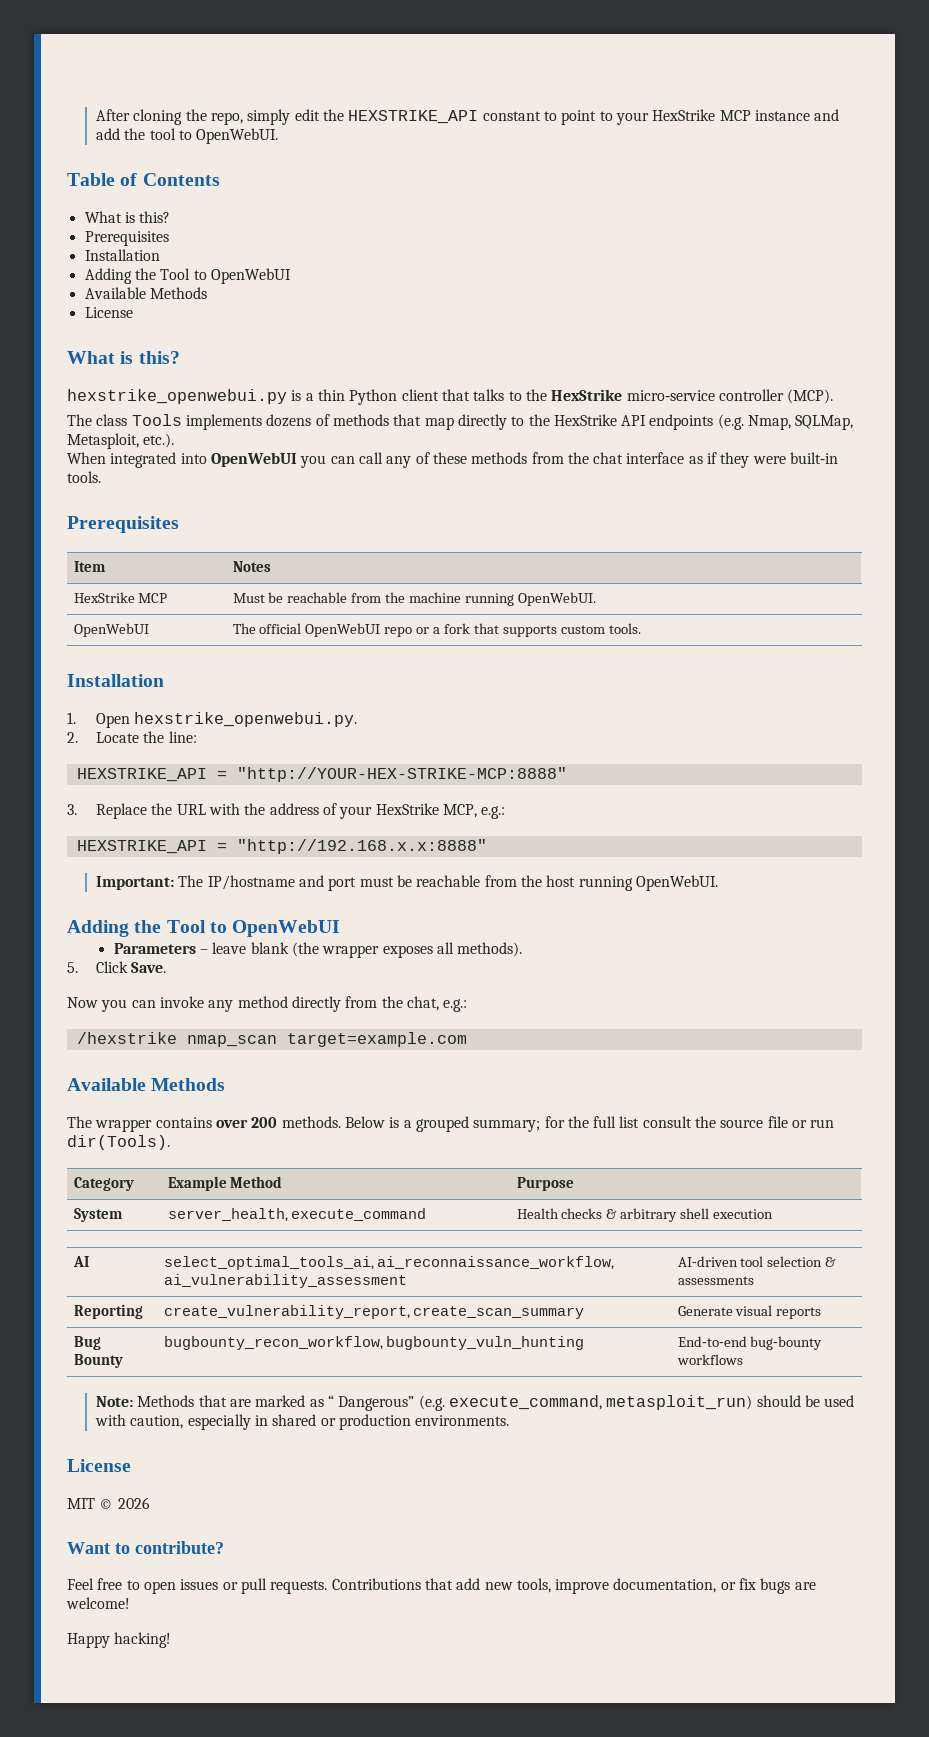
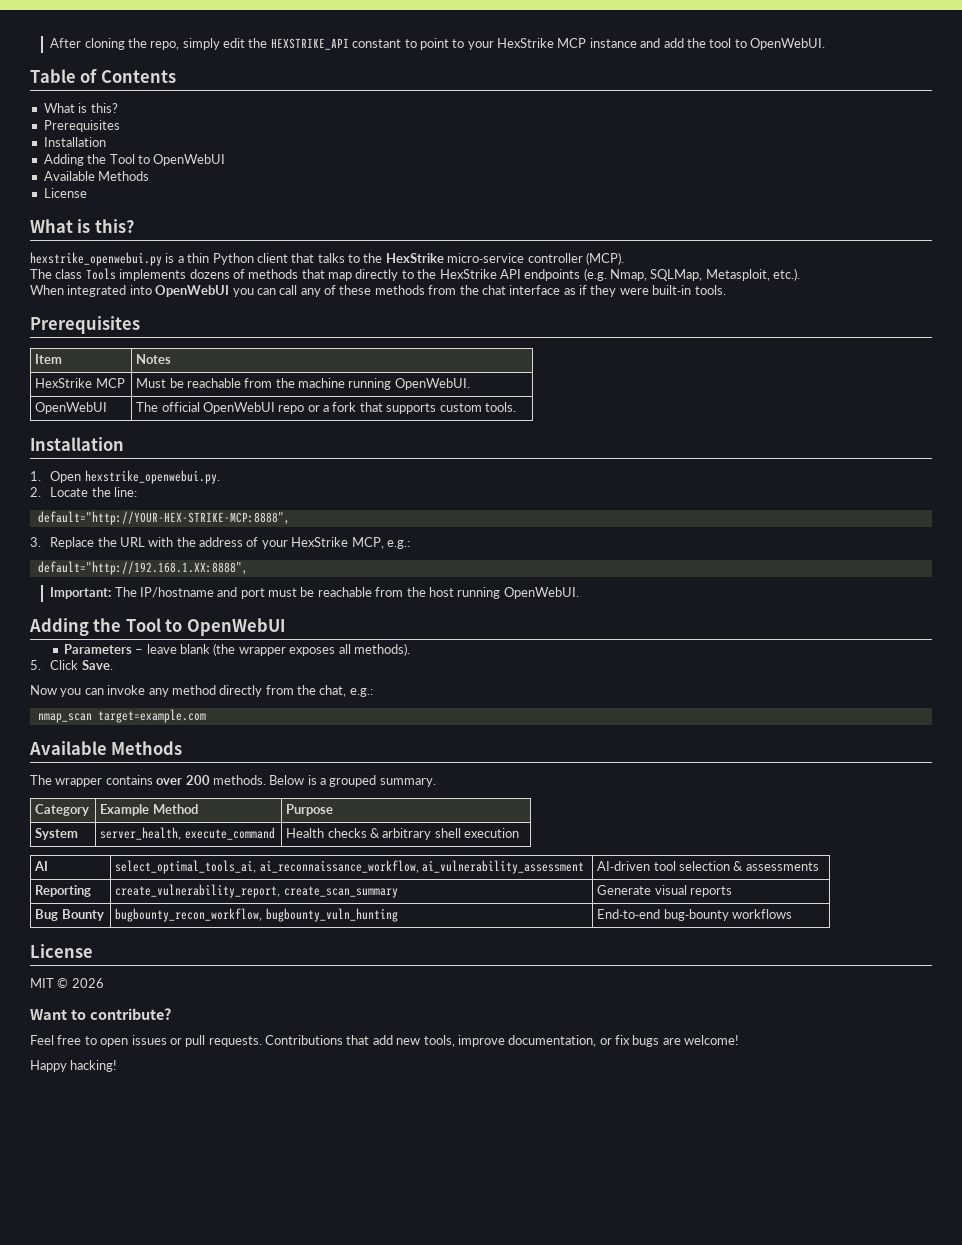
[76,767,567,782] HEXSTRIKE_API = "http://YOUR-HEX-STRIKE-MCP:8888" -> [37,511,290,525] default="http://YOUR-HEX-STRIKE-MCP:8888",
[76,839,487,854] HEXSTRIKE_API = "http://192.168.x.x:8888" -> [37,561,248,575] default="http://192.168.1.XX:8888",
[76,1032,177,1044] /hexstrike -> (373, 692) none
[473,1116,835,1132] [67,1135,170,1150] summary; for the full list consult the source file or run dir(Tools). -> [379,778,436,787] summary.
[96,1395,855,1411] [95,1414,510,1430] // Note: Methods that are marked as “ Dangerous” (e.g. execute_command, metasploit_run) should be used with caution, especially in shared or production environments. -> (792, 914) none

